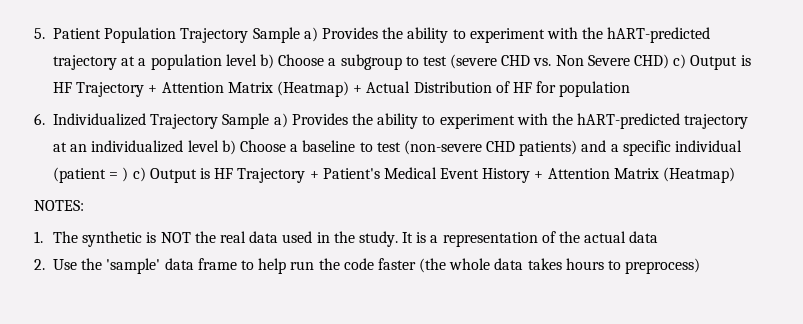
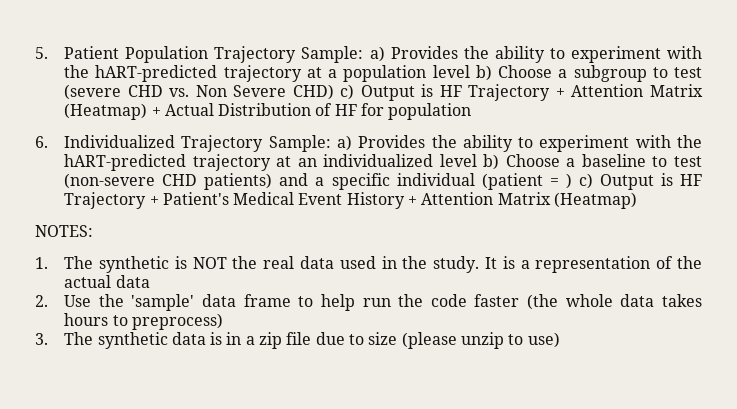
[252,27,300,43] Sample -> [301,46,364,63] Sample:
[222,113,270,129] Sample -> [268,135,331,152] Sample:
(701, 266) none -> [35,332,560,349] // 3. The synthetic data is in a zip file due to size (please unzip to use)

